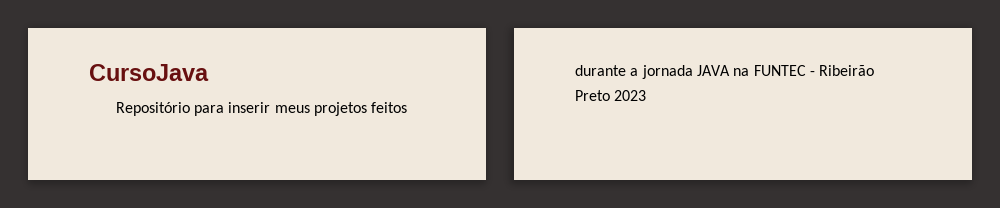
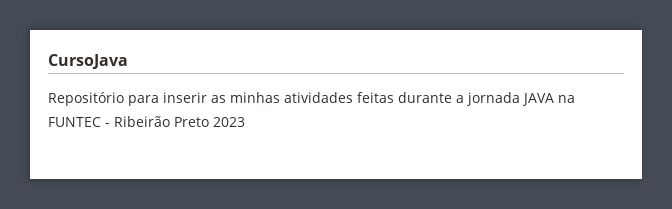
[274,102,408,116] meus projetos feitos -> [211,92,394,103] as minhas atividades feitas

